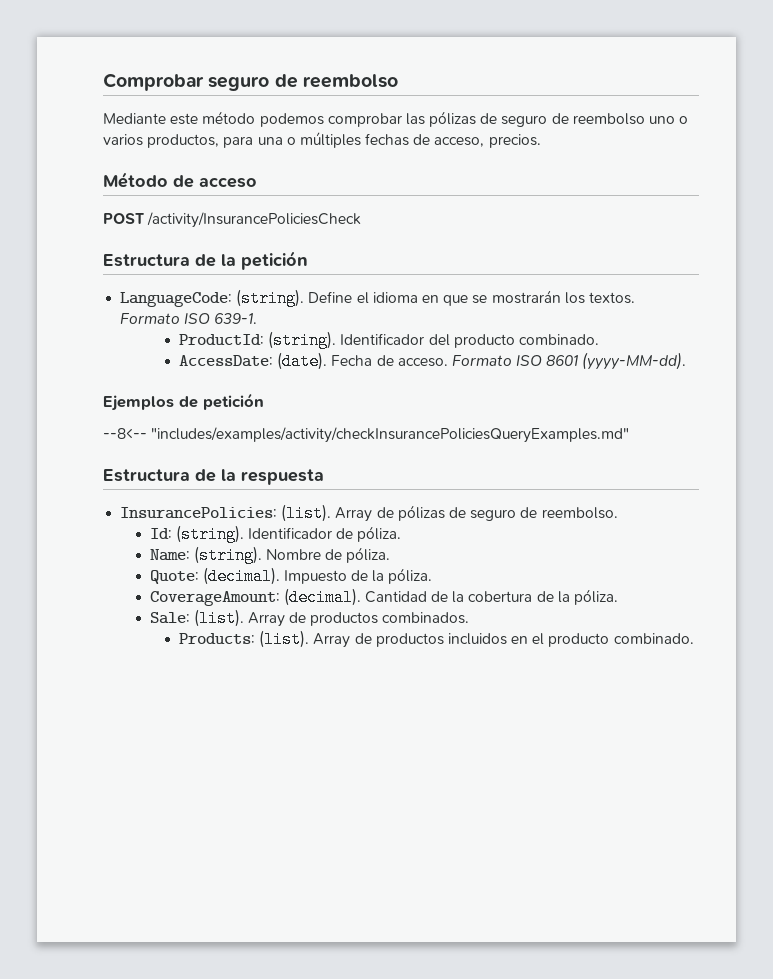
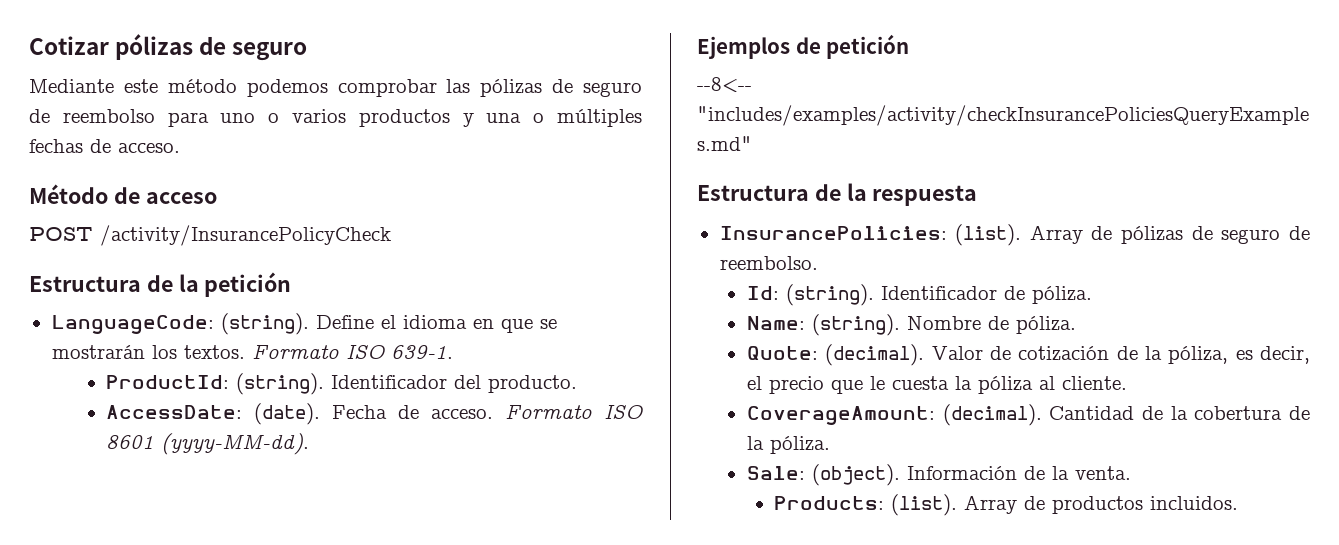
[103,73,398,91] Comprobar seguro de reembolso -> [29,34,308,61] Cotizar pólizas de seguro
(645, 119) none -> [167,112,209,127] para
[147,134,254,148] productos, para -> [358,109,474,127] productos y
[434,134,541,148] acceso, precios. -> [118,143,180,153] acceso.
[147,212,362,228] /activity/InsurancePoliciesCheck -> [100,225,391,246] /activity/InsurancePolicyCheck
[453,334,599,348] producto combinado. -> [488,375,578,393] producto.
[283,568,433,584] Impuesto de la póliza. -> [931,346,1310,364] [746,376,1127,394] Valor de cotización de la póliza, es decir, el precio que le cuesta la póliza al cliente.
[193,609,470,627] (list). Array de productos combinados. -> [811,464,1131,486] (object). Información de la venta.
[447,633,694,647] incluidos en el producto combinado. -> [1150,496,1239,510] incluidos.

